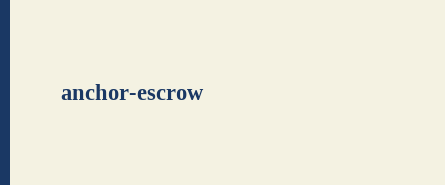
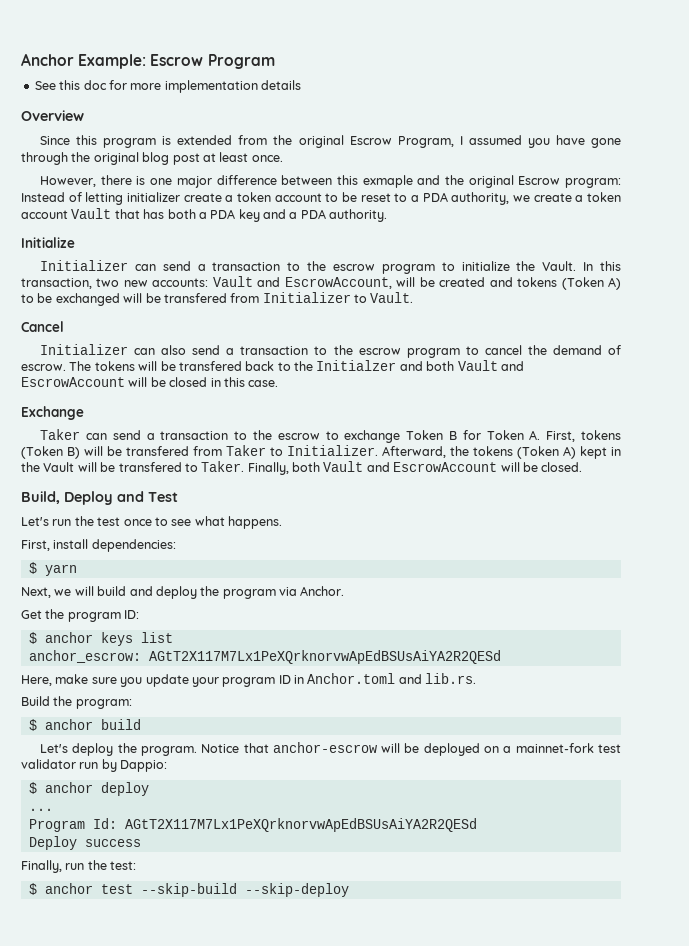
[61,84,204,100] anchor-escrow -> [21,53,275,69] [34,80,301,93] [21,110,84,121] [40,135,622,148] [21,152,283,165] [40,175,622,188] [21,192,621,205] [21,208,388,222] [21,237,75,248] [40,260,621,274] [21,276,621,290] [21,292,414,306] [21,321,64,332] [40,344,622,358] [21,360,524,371] [21,377,279,387] [21,406,84,420] [40,429,621,443] [21,445,621,459] [21,461,583,475] [21,491,178,505] [21,516,282,529] [21,539,176,552] [28,562,77,576] [21,586,345,599] [21,609,140,622] [28,632,173,646] [28,650,501,664] [21,673,477,687] [21,696,132,709] [28,719,141,731] [40,742,621,756] [21,759,168,772] [28,782,149,796] [28,808,53,811] [28,818,477,832] [28,836,141,850] [21,860,137,873] [28,883,349,897] Anchor Example: Escrow Program // See this doc for more implementation details // Overview // Since this program is extended from the original Escrow Program, I assumed you have gone through the original blog post at least once. // However, there is one major difference between this exmaple and the original Escrow program: Instead of letting initializer create a token account to be reset to a PDA authority, we create a token account Vault that has both a PDA key and a PDA authority. // Initialize // Initializer can send a transaction to the escrow program to initialize the Vault. In this transaction, two new accounts: Vault and EscrowAccount, will be created and tokens (Token A) to be exchanged will be transfered from Initializer to Vault. // Cancel // Initializer can also send a transaction to the escrow program to cancel the demand of escrow. The tokens will be transfered back to the Initialzer and both Vault and EscrowAccount will be closed in this case. // Exchange // Taker can send a transaction to the escrow to exchange Token B for Token A. First, tokens (Token B) will be transfered from Taker to Initializer. Afterward, the tokens (Token A) kept in the Vault will be transfered to Taker. Finally, both Vault and EscrowAccount will be closed. // Build, Deploy and Test // Let's run the test once to see what happens. // First, install dependencies: // $ yarn // Next, we will build and deploy the program via Anchor. // Get the program ID: // $ anchor keys list // anchor_escrow: AGtT2X117M7Lx1PeXQrknorvwApEdBSUsAiYA2R2QESd // Here, make sure you update your program ID in Anchor.toml and lib.rs. // Build the program: // $ anchor build // Let's deploy the program. Notice that anchor-escrow will be deployed on a mainnet-fork test validator run by Dappio: // $ anchor deploy // ... // Program Id: AGtT2X117M7Lx1PeXQrknorvwApEdBSUsAiYA2R2QESd // Deploy success // Finally, run the test: // $ anchor test --skip-build --skip-deploy

